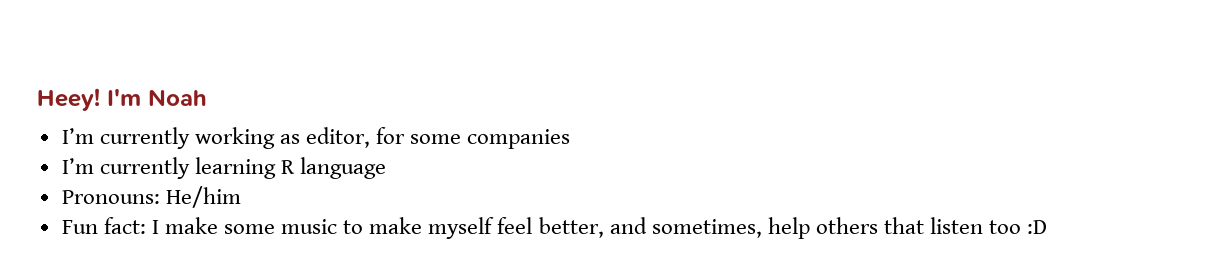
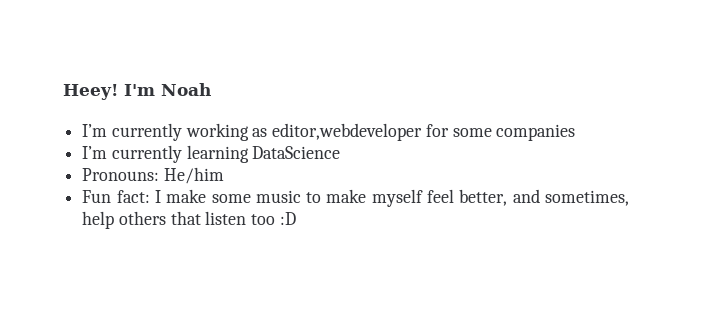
[306,127,371,148] editor, -> [272,123,423,141] editor,webdeveloper
[280,157,387,179] R language -> [252,146,341,159] DataScience

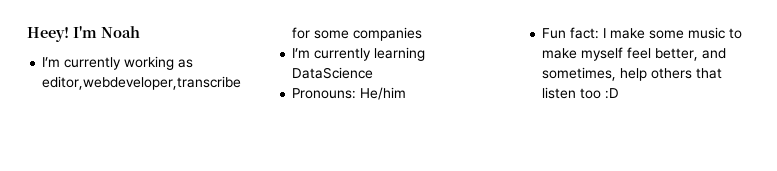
[272,123,423,141] editor,webdeveloper -> [42,76,242,90] editor,webdeveloper,transcribe

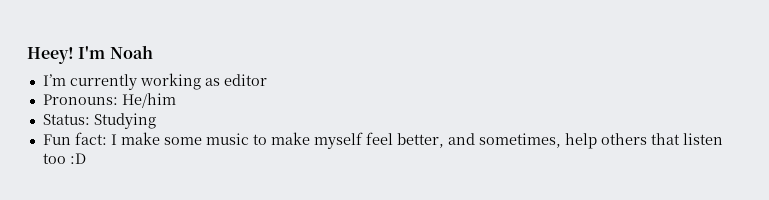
[42,76,242,90] [292,27,423,41] [292,47,426,61] [292,67,374,79] editor,webdeveloper,transcribe for some companies // I’m currently learning DataScience -> [223,74,267,86] editor
(407, 93) none -> [42,113,156,129] // Status: Studying

